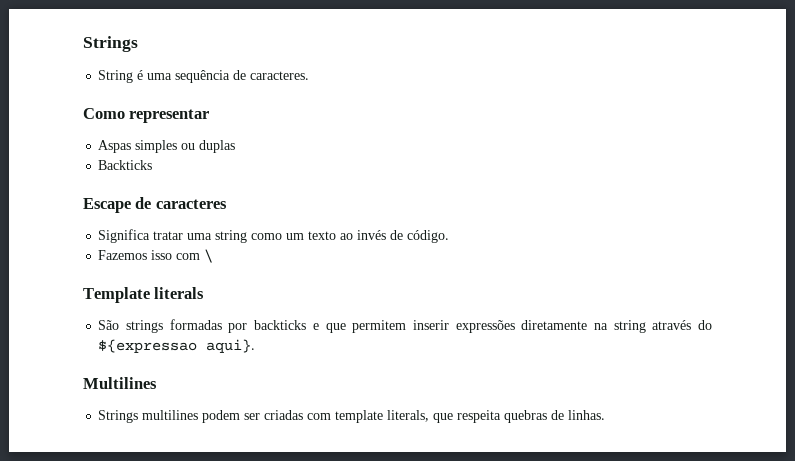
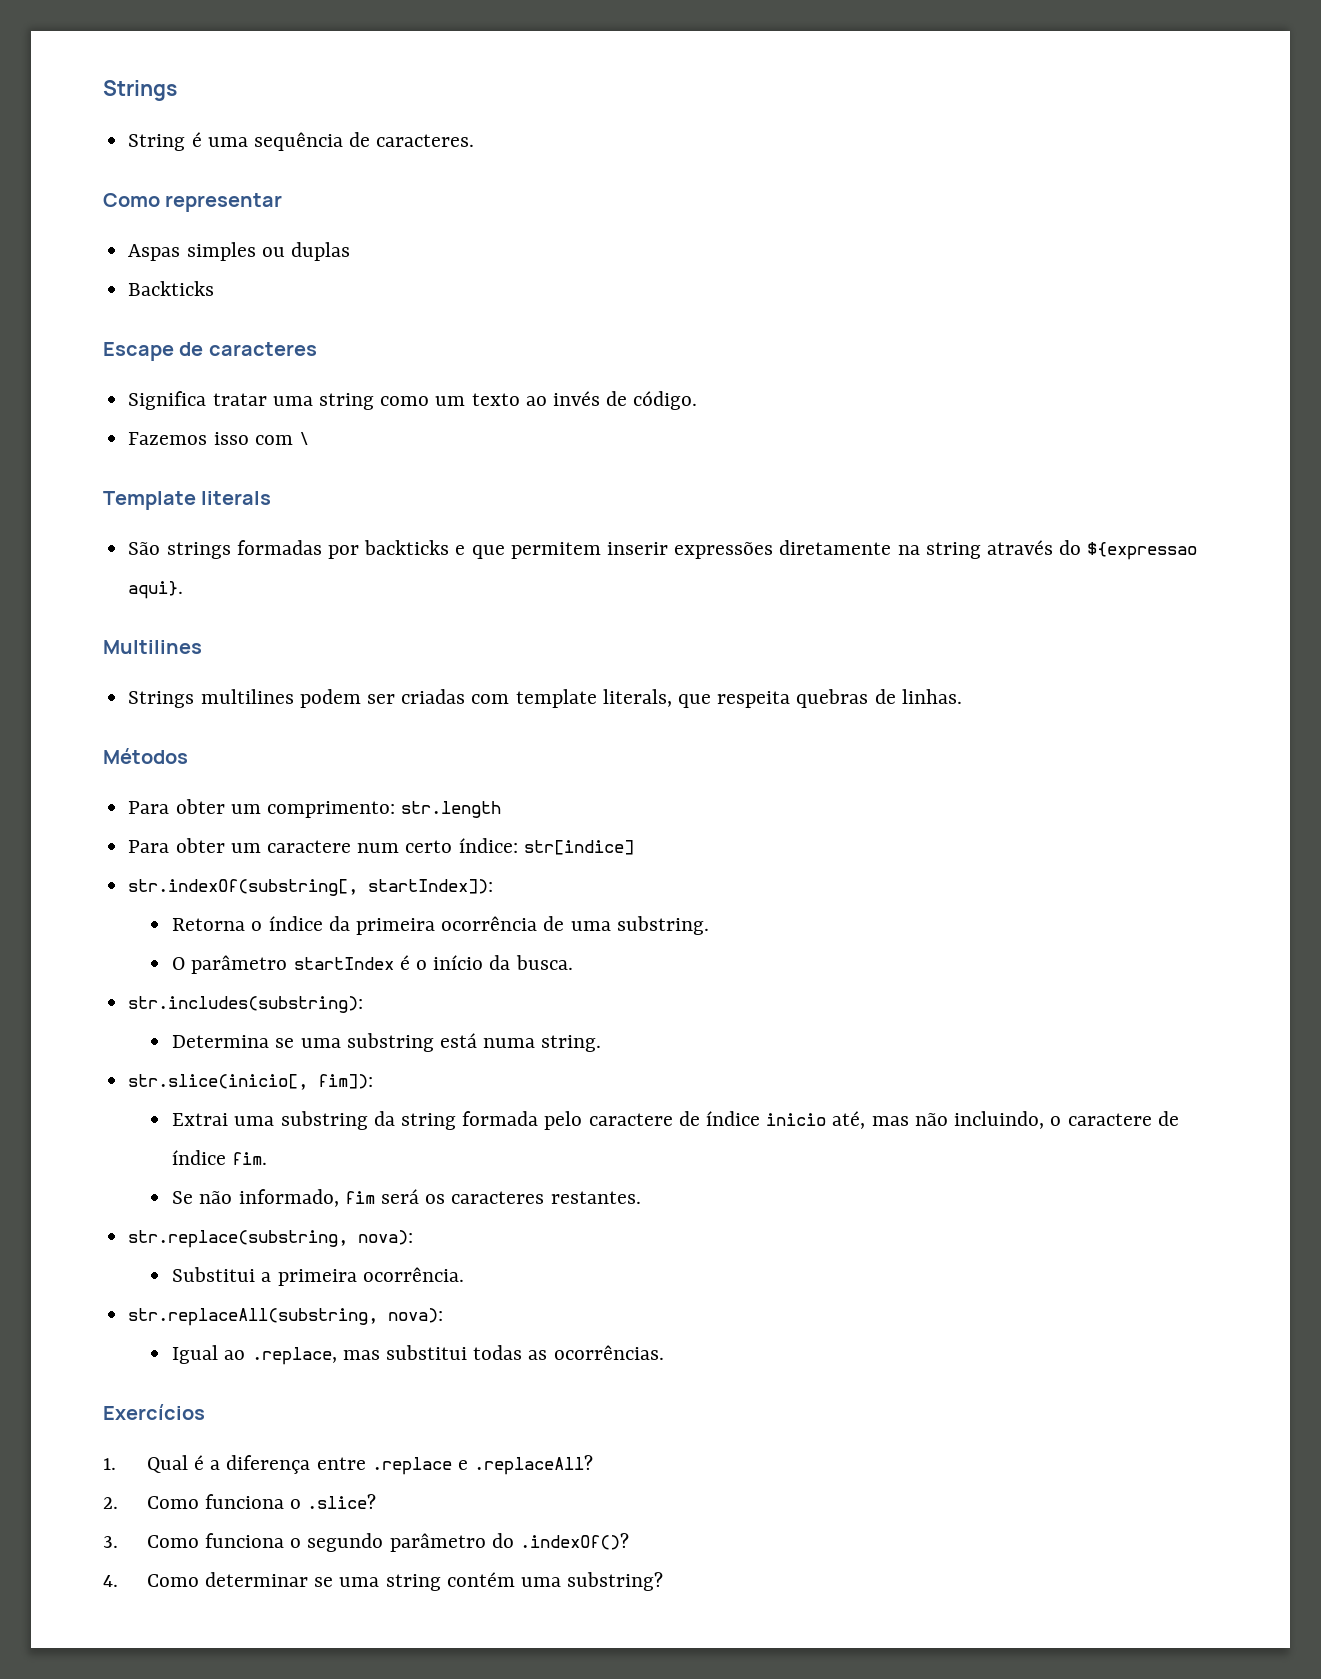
(606, 415) none -> [103,748,188,764] [128,799,502,818] [128,838,634,855] [128,879,494,896] [172,916,709,935] [172,955,573,974] [128,996,364,1013] [172,1033,602,1052] [128,1074,374,1090] [172,1111,1179,1130] [172,1150,268,1165] [172,1189,641,1207] [128,1230,414,1248] [172,1267,464,1286] [128,1308,444,1326] [172,1345,664,1365] [103,1404,205,1420] [103,1455,594,1475] [103,1494,377,1509] [103,1533,630,1552] [103,1572,664,1591] // Métodos // Para obter um comprimento: str.length // Para obter um caractere num certo índice: str[indice] // str.indexOf(substring[, startIndex]): // Retorna o índice da primeira ocorrência de uma substring. // O parâmetro startIndex é o início da busca. // str.includes(substring): // Determina se uma substring está numa string. // str.slice(inicio[, fim]): // Extrai uma substring da string formada pelo caractere de índice inicio até, mas não incluindo, o caractere de índice fim. // Se não informado, fim será os caracteres restantes. // str.replace(substring, nova): // Substitui a primeira ocorrência. // str.replaceAll(substring, nova): // Igual ao .replace, mas substitui todas as ocorrências. // Exercícios // 1. Qual é a diferença entre .replace e .replaceAll? // 2. Como funciona o .slice? // 3. Como funciona o segundo parâmetro do .indexOf()? // 4. Como determinar se uma string contém uma substring?

